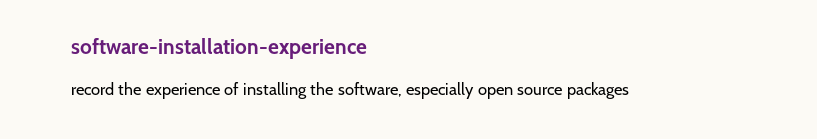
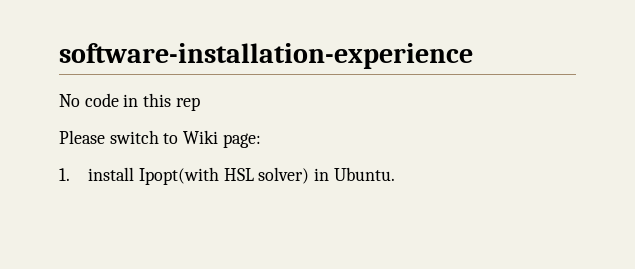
[71,82,629,99] record the experience of installing the software, especially open source packages -> [59,93,200,111] [59,130,261,148] [59,167,395,185] No code in this rep // Please switch to Wiki page: // 1. install Ipopt(with HSL solver) in Ubuntu.

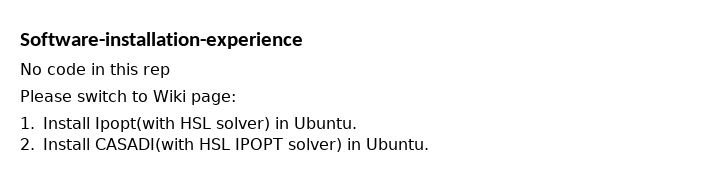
[59,43,473,69] software-installation-experience -> [20,32,303,49] Software-installation-experience
[88,167,135,181] install -> [43,117,90,129] Install
(395, 174) none -> [20,138,429,152] // 2. Install CASADI(with HSL IPOPT solver) in Ubuntu.

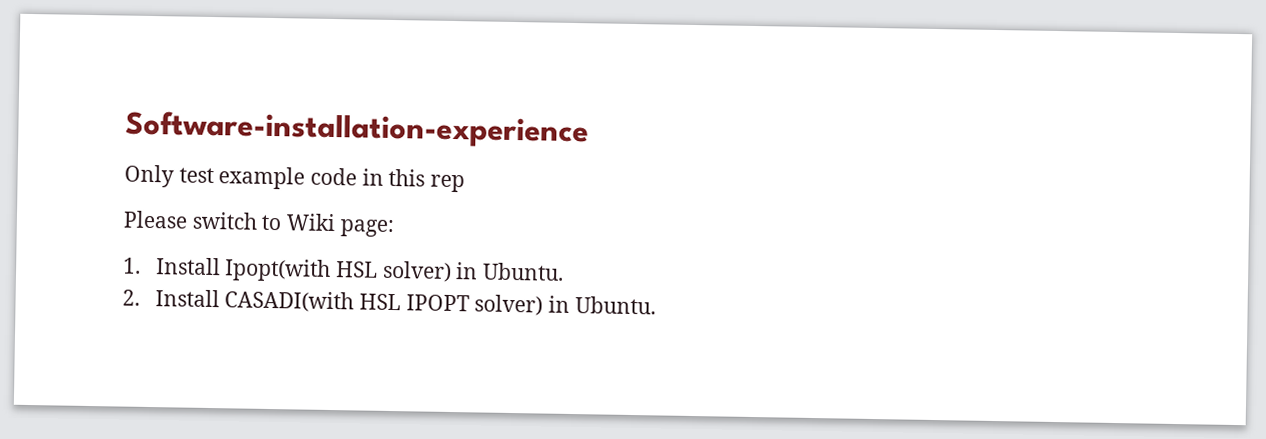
[20,63,42,75] No -> [124,164,306,190] Only test example

